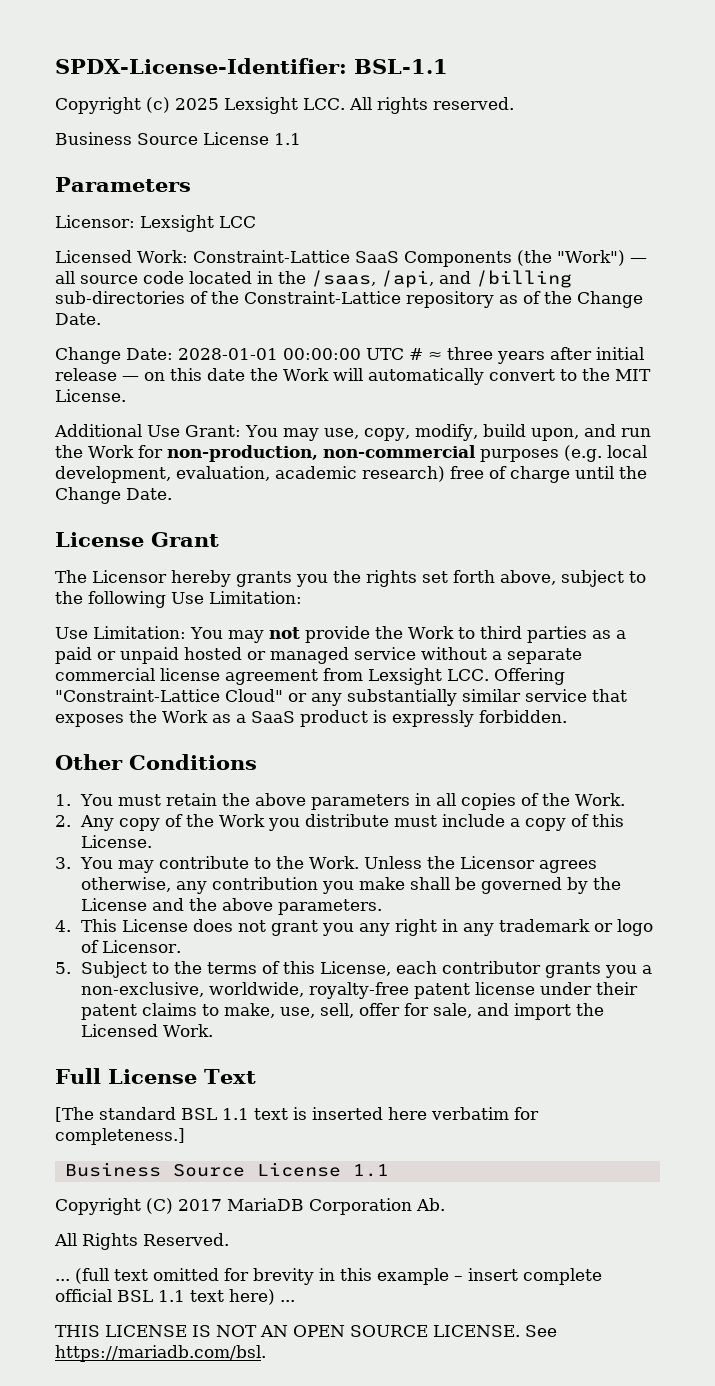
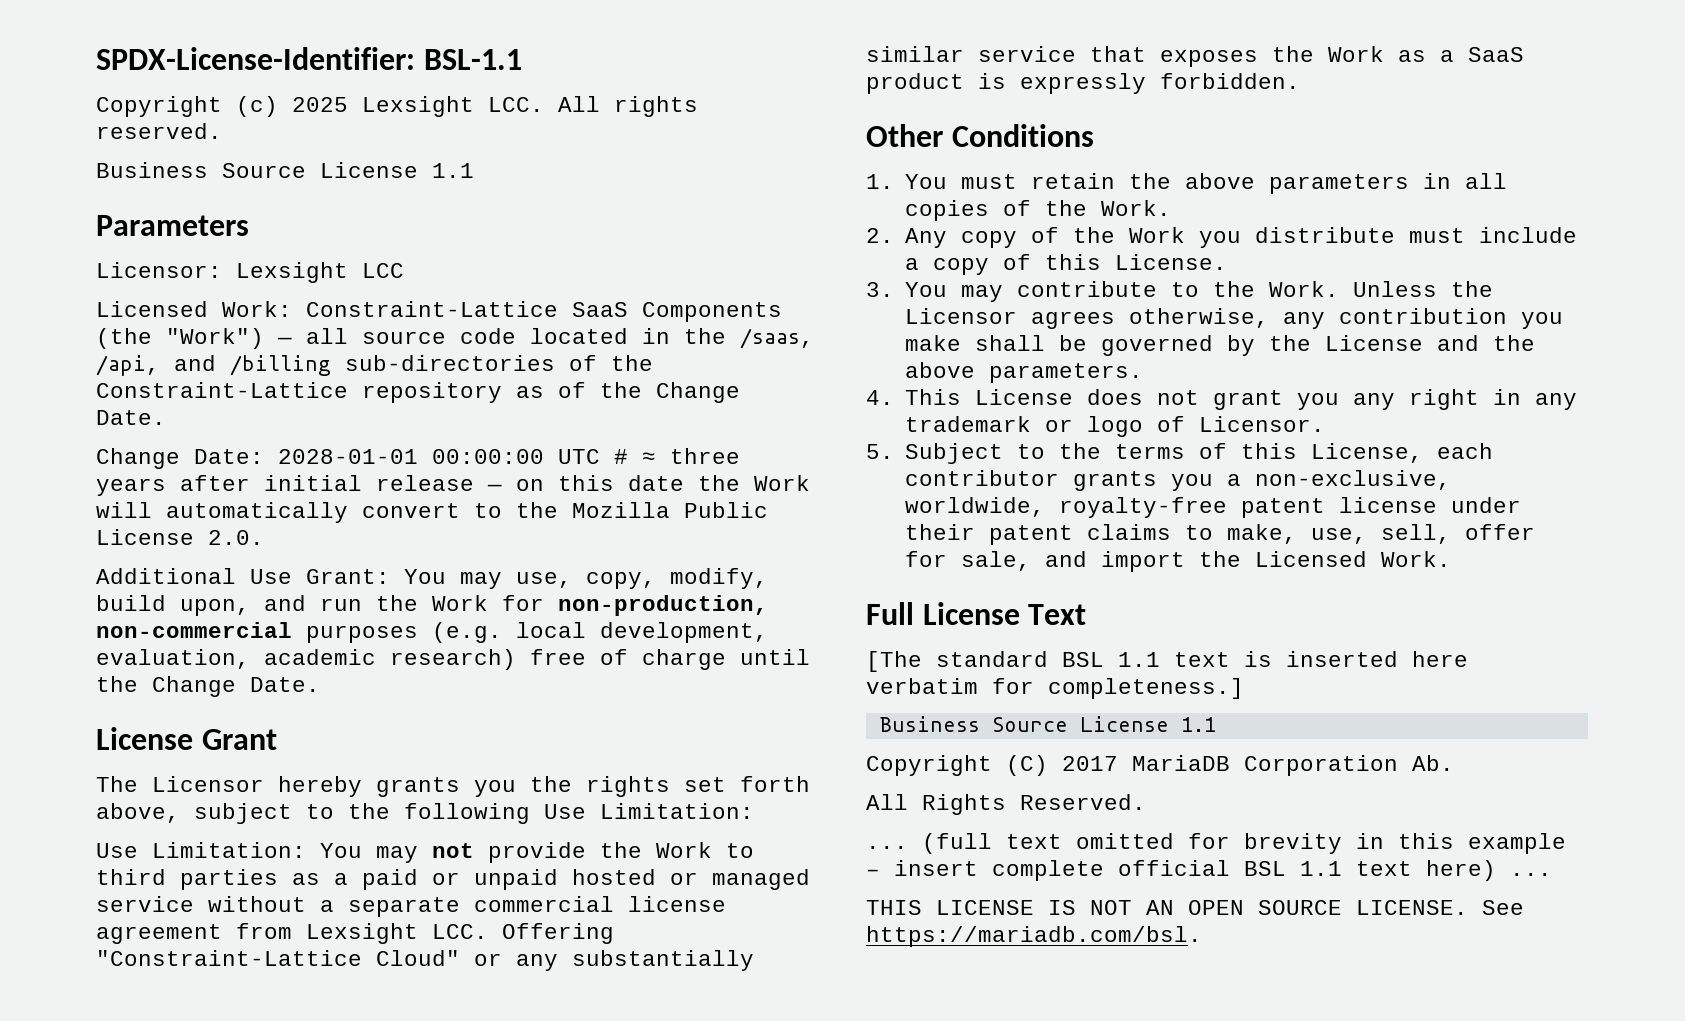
[614,369,651,381] [55,389,126,402] MIT License. -> [572,502,768,518] [96,529,264,545] Mozilla Public License 2.0.

